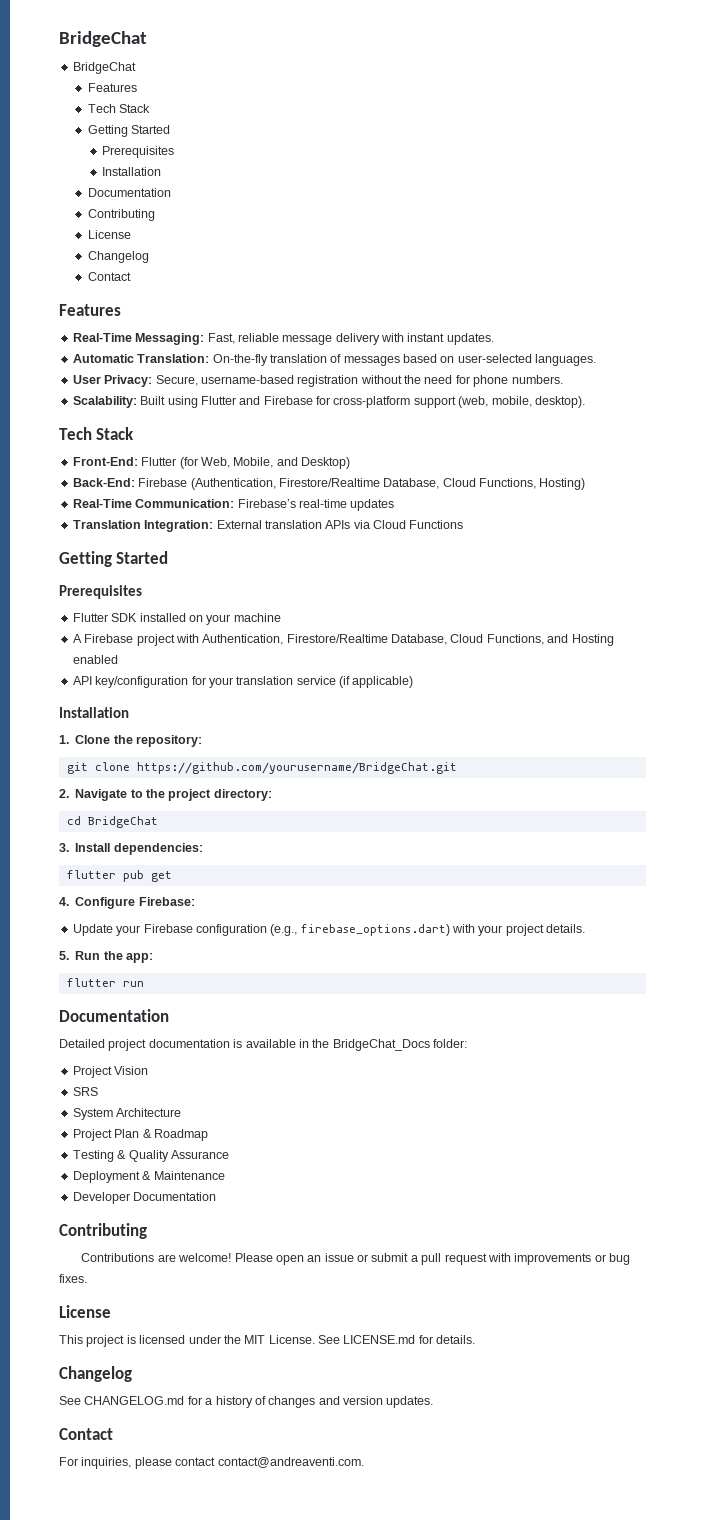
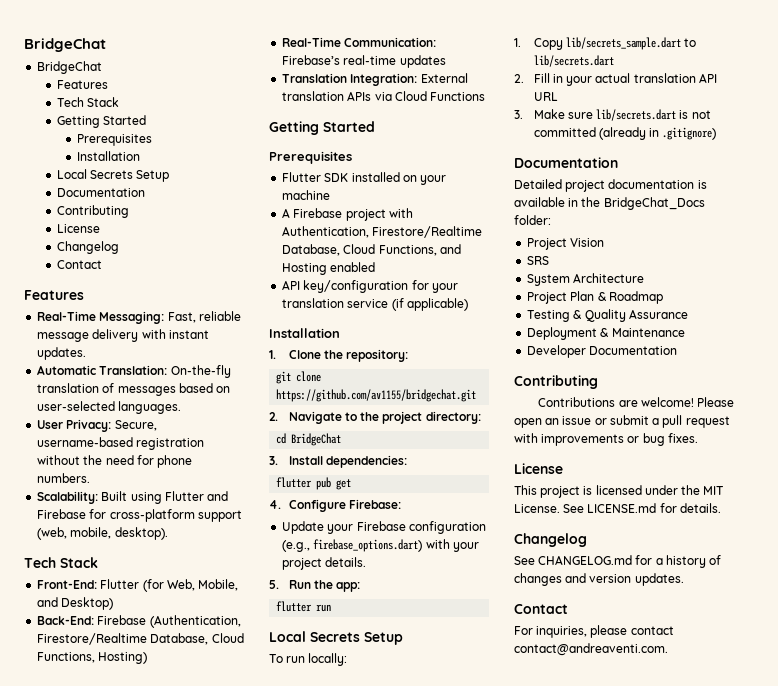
(162, 171) none -> [56,169,170,182] // Local Secrets Setup
[136,762,457,774] https://github.com/yourusername/BridgeChat.git -> [276,389,477,402] https://github.com/av1155/bridgechat.git
(144, 984) none -> [269,631,403,645] [269,653,348,666] [514,37,697,50] [533,55,614,67] [514,73,717,86] [533,92,558,101] [514,109,711,121] [533,127,717,140] // Local Secrets Setup // To run locally: // 1. Copy lib/secrets_sample.dart to lib/secrets.dart // 2. Fill in your actual translation API URL // 3. Make sure lib/secrets.dart is not committed (already in .gitignore)

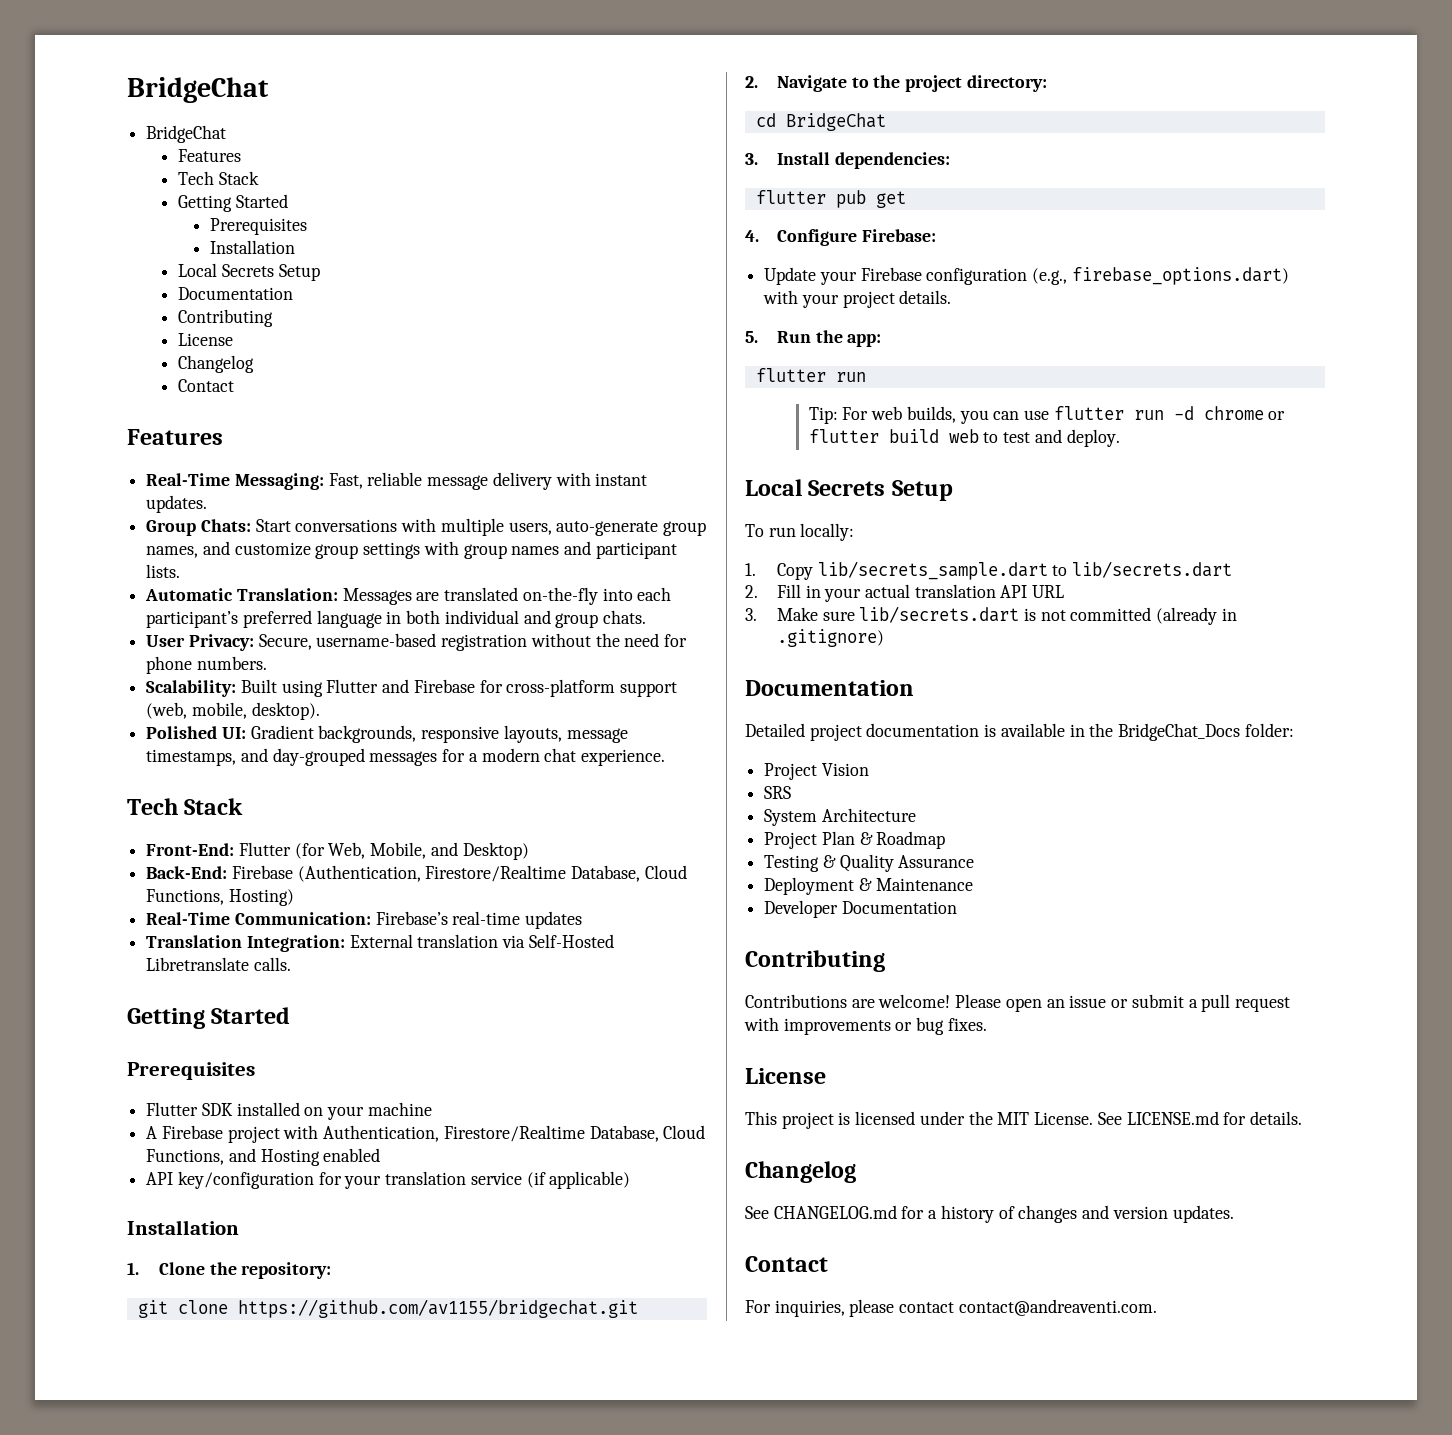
[37,365,231,378] [37,383,231,396] [37,401,182,414] Automatic Translation: On-the-fly translation of messages based on user-selected languages. -> [146,518,707,536] [146,541,677,559] [146,564,181,578] [145,587,672,605] [146,610,647,628] Group Chats: Start conversations with multiple users, auto-generate group names, and customize group settings with group names and participant lists. // Automatic Translation: Messages are translated on-the-fly into each participant’s preferred language in both individual and group chats.
(168, 533) none -> [146,725,628,743] [146,748,666,766] // Polished UI: Gradient backgrounds, responsive layouts, message timestamps, and day-grouped messages for a modern chat experience.
[347,91,486,101] APIs via Cloud Functions -> [502,934,614,948] [146,957,291,971] via Self-Hosted Libretranslate calls.
(332, 608) none -> [808,406,1286,424] [808,429,1120,447] // Tip: For web builds, you can use flutter run -d chrome or flutter build web to test and deploy.

